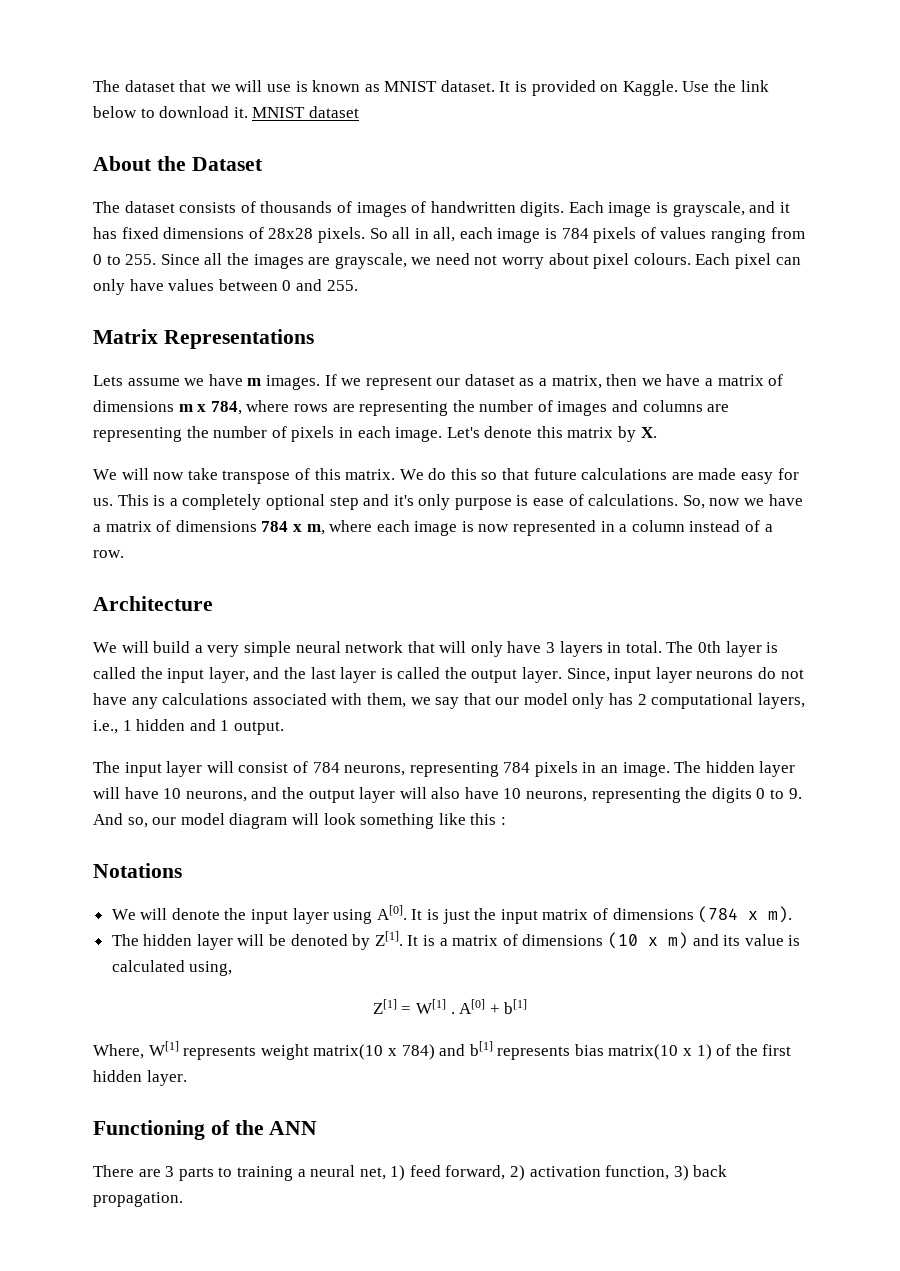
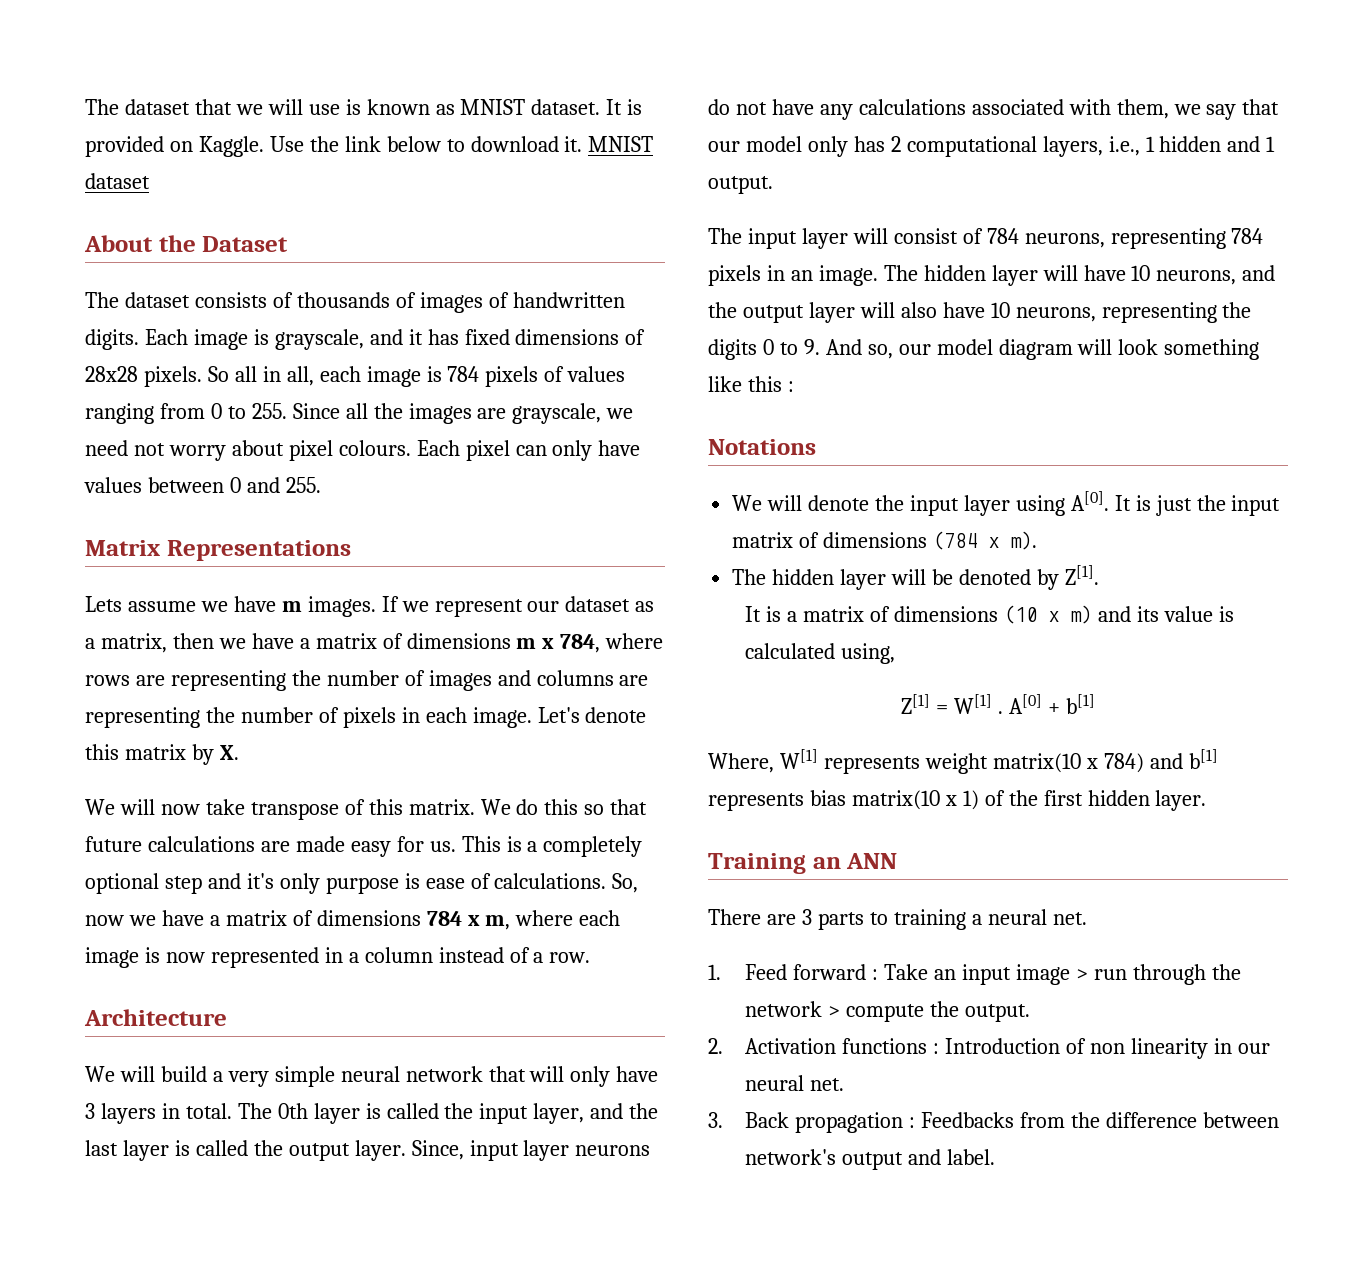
(403, 938) none -> (1099, 575) //
[93,1120,264,1140] Functioning of the -> [708,853,841,874] Training an
[359,1165,728,1181] [93,1192,183,1207] net, 1) feed forward, 2) activation function, 3) back propagation. -> [1052,912,1087,925] [708,964,1241,985] [745,1001,1031,1022] [708,1038,1270,1059] [745,1075,845,1091] [708,1112,1280,1133] [745,1149,996,1170] net. // 1. Feed forward : Take an input image > run through the network > compute the output. // 2. Activation functions : Introduction of non linearity in our neural net. // 3. Back propagation : Feedbacks from the difference between network's output and label.

